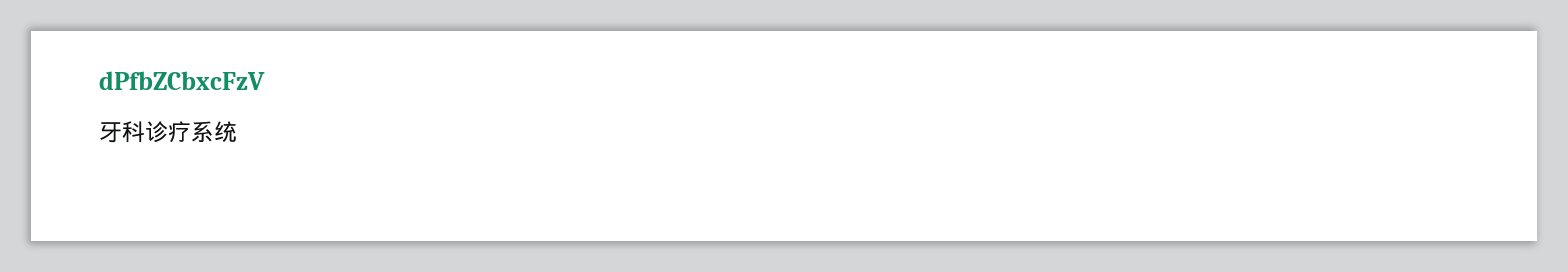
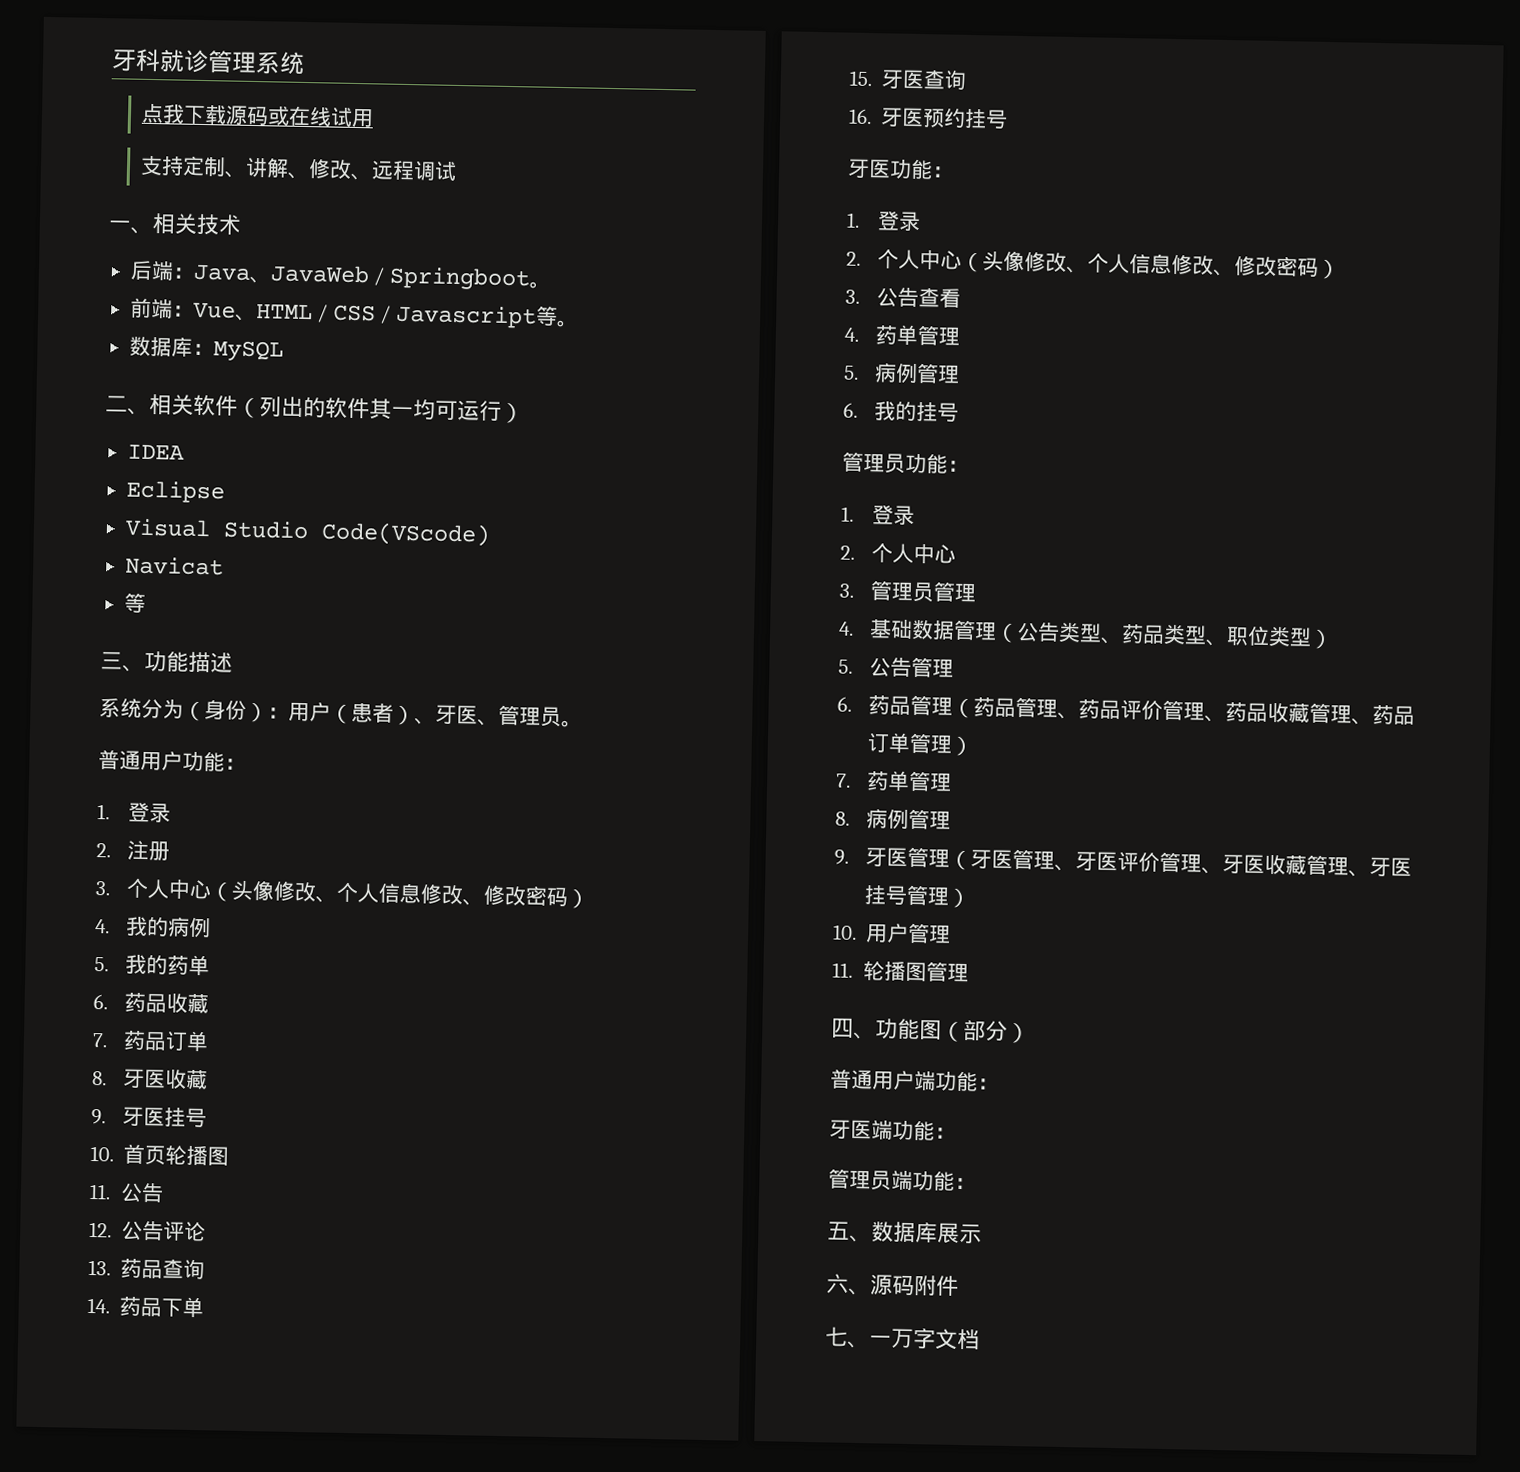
[99,71,265,90] [99,121,237,143] dPfbZCbxcFzV // 牙科诊疗系统 -> [111,48,305,75] [141,103,375,128] [140,155,458,181] [108,213,242,236] [129,260,551,291] [129,297,579,329] [128,336,284,362] [105,394,524,424] [126,444,185,460] [125,480,225,504] [124,518,491,547] [124,556,224,576] [123,592,146,613] [100,650,233,673] [99,698,583,728] [98,750,246,772] [97,802,172,823] [96,840,171,861] [95,878,590,909] [95,915,212,939] [94,953,211,977] [93,992,210,1015] [92,1030,210,1053] [92,1068,209,1091] [91,1106,208,1128] [90,1143,230,1166] [89,1182,165,1203] [89,1220,207,1242] [88,1258,206,1280] [87,1296,205,1319] [849,69,968,90] [848,107,1009,129] [847,158,954,180] [846,211,922,232] [846,249,1341,280] [845,287,962,308] [844,324,962,347] [843,362,961,385] [843,400,960,422] [842,451,969,474] [841,505,916,525] [840,542,957,565] [839,580,978,603] [838,619,1334,650] [838,656,955,678] [837,694,1416,725] [867,732,975,757] [836,770,953,792] [835,808,952,830] [834,846,1413,877] [864,884,972,909] [833,922,952,944] [832,961,970,983] [831,1017,1030,1044] [830,1069,999,1092] [829,1119,956,1141] [828,1168,976,1191] [827,1221,982,1244] [826,1273,959,1297] [825,1326,980,1350] 牙科就诊管理系统 // 点我下载源码或在线试用 // 支持定制、讲解、修改、远程调试 // 一、相关技术 // 后端：Java、JavaWeb / Springboot。 // 前端：Vue、HTML / CSS / Javascript等。 // 数据库：MySQL // 二、相关软件（列出的软件其一均可运行） // IDEA // Eclipse // Visual Studio Code(VScode) // Navicat // 等 // 三、功能描述 // 系统分为（身份）：用户（患者）、牙医、管理员。 // 普通用户功能： // 1.登录 // 2.注册 // 3.个人中心（头像修改、个人信息修改、修改密码） // 4.我的病例 // 5.我的药单 // 6.药品收藏 // 7.药品订单 // 8.牙医收藏 // 9.牙医挂号 // 10.首页轮播图 // 11.公告 // 12.公告评论 // 13.药品查询 // 14.药品下单 // 15.牙医查询 // 16.牙医预约挂号 // 牙医功能： // 1.登录 // 2.个人中心（头像修改、个人信息修改、修改密码） // 3.公告查看 // 4.药单管理 // 5.病例管理 // 6.我的挂号 // 管理员功能： // 1.登录 // 2.个人中心 // 3.管理员管理 // 4.基础数据管理（公告类型、药品类型、职位类型） // 5.公告管理 // 6.药品管理（药品管理、药品评价管理、药品收藏管理、药品订单管理） // 7.药单管理 // 8.病例管理 // 9.牙医管理（牙医管理、牙医评价管理、牙医收藏管理、牙医挂号管理） // 10.用户管理 // 11.轮播图管理 // 四、功能图（部分） // 普通用户端功能： // 牙医端功能： // 管理员端功能： // 五、数据库展示 // 六、源码附件 // 七、一万字文档

